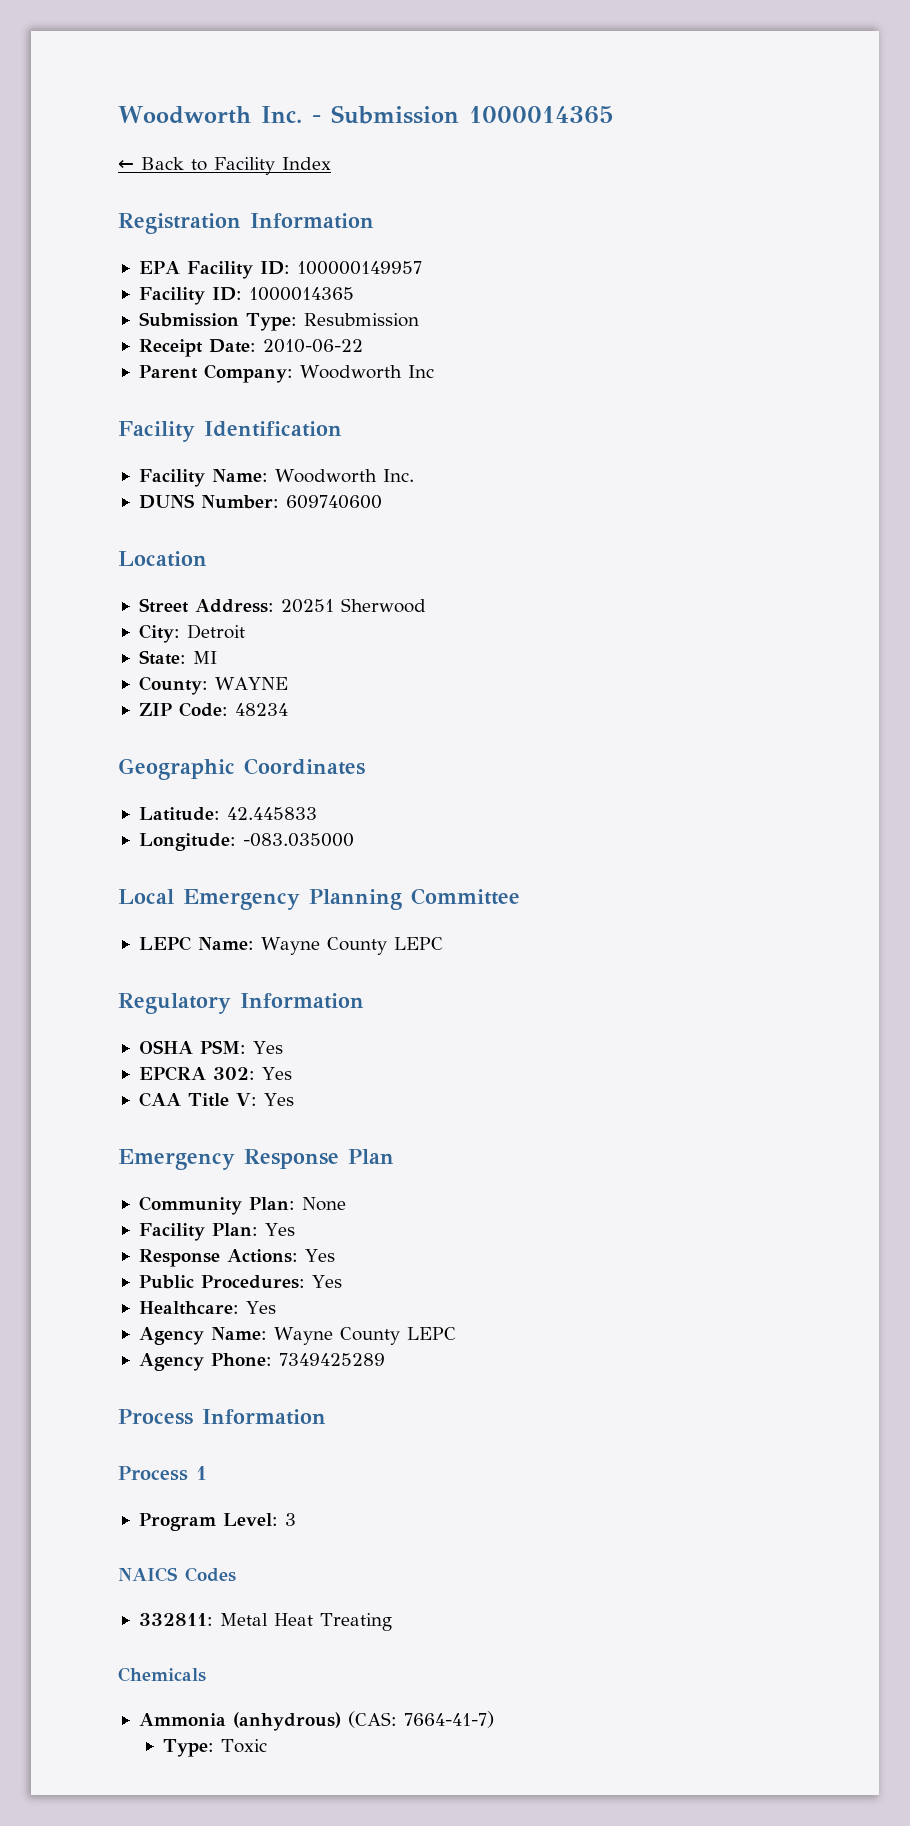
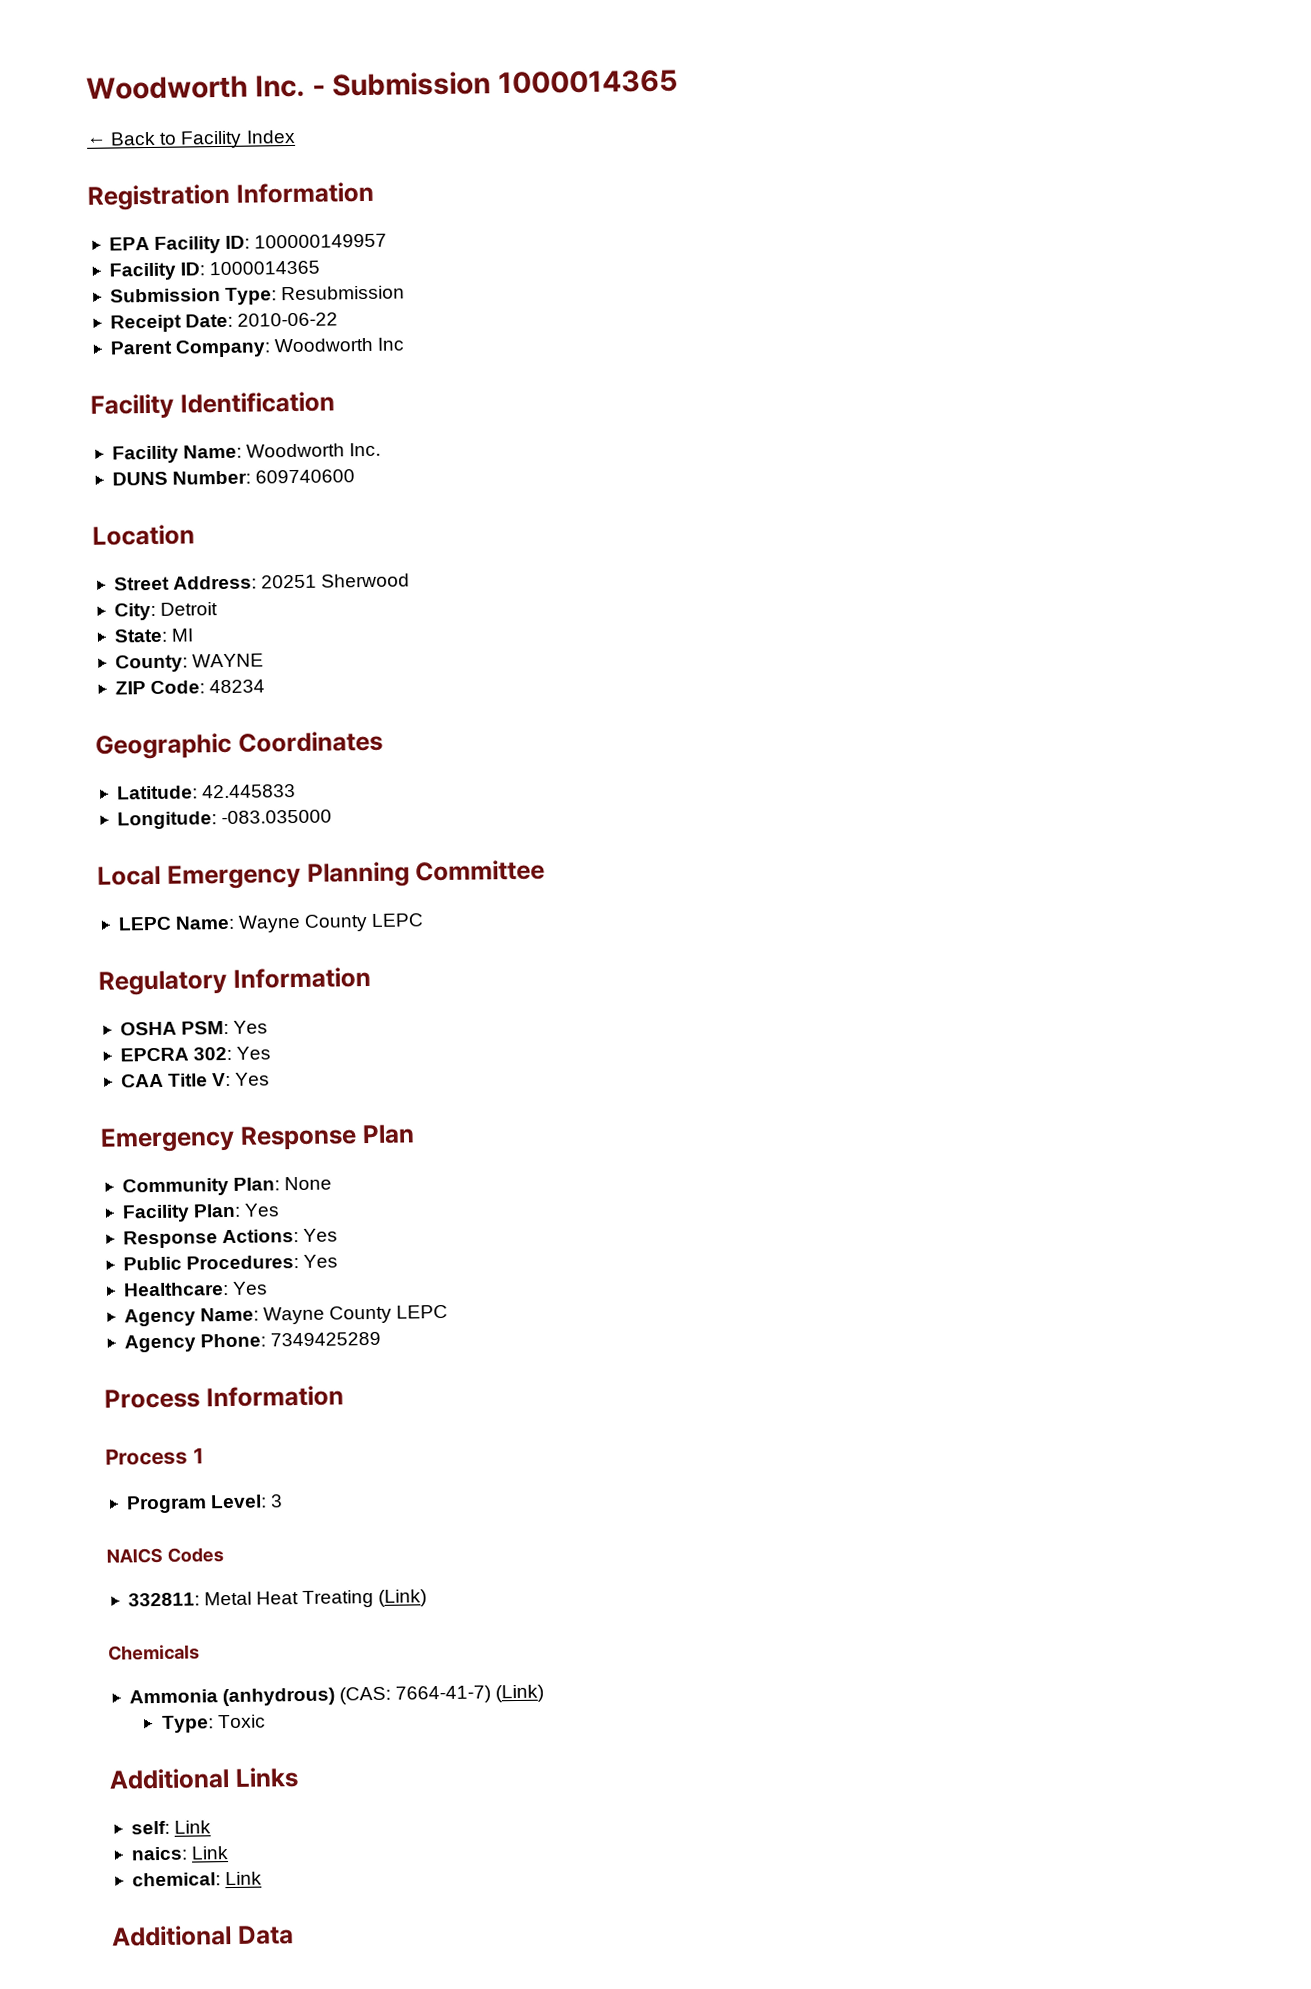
(392, 1622) none -> [378,1589,428,1607] (Link)
(494, 1719) none -> [495,1684,545,1703] (Link)
(267, 1746) none -> [109,1767,299,1790] [130,1820,212,1835] [130,1846,230,1861] [131,1871,263,1887] [111,1925,294,1947] // Additional Links // self: Link // naics: Link // chemical: Link // Additional Data

